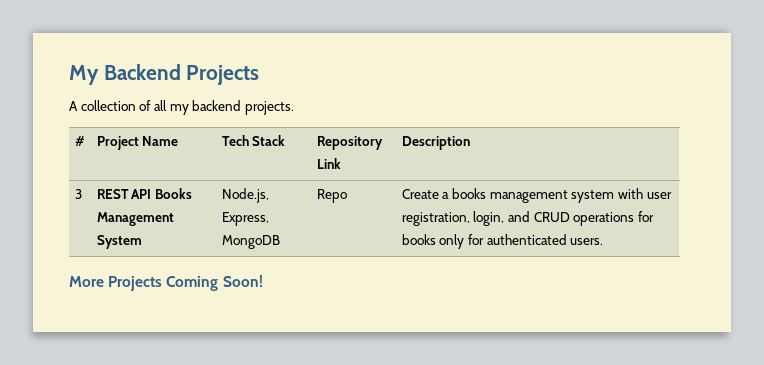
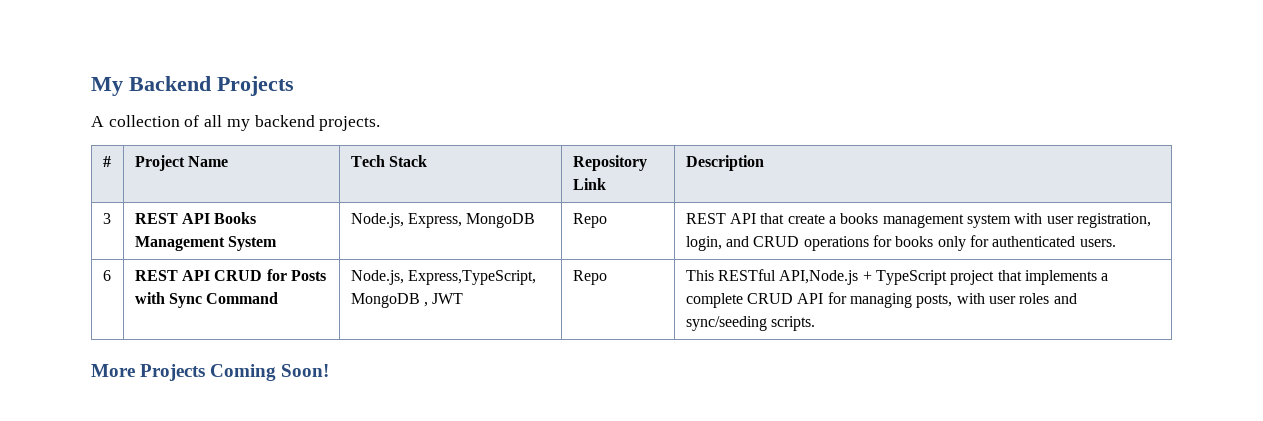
[401,189,439,199] Create -> [685,213,825,224] REST API that create
(604, 241) none -> [102,270,111,281] [134,269,327,281] [134,292,279,308] [350,270,537,285] [350,293,464,308] [572,270,607,285] [685,269,1109,285] [685,292,1077,308] [685,316,816,331] // 6 | REST API CRUD for Posts with Sync Command | Node.js, Express,TypeScript, MongoDB , JWT | Repo | This RESTful API,Node.js + TypeScript project that implements a complete CRUD API for managing posts, with user roles and sync/seeding scripts.

